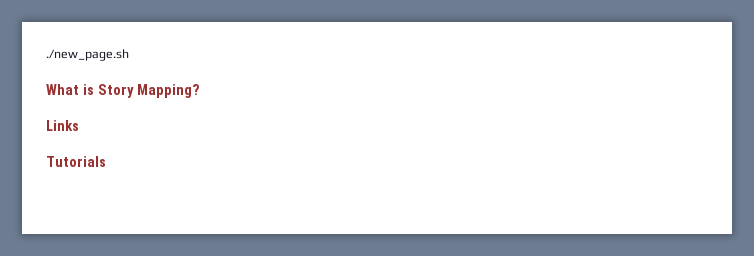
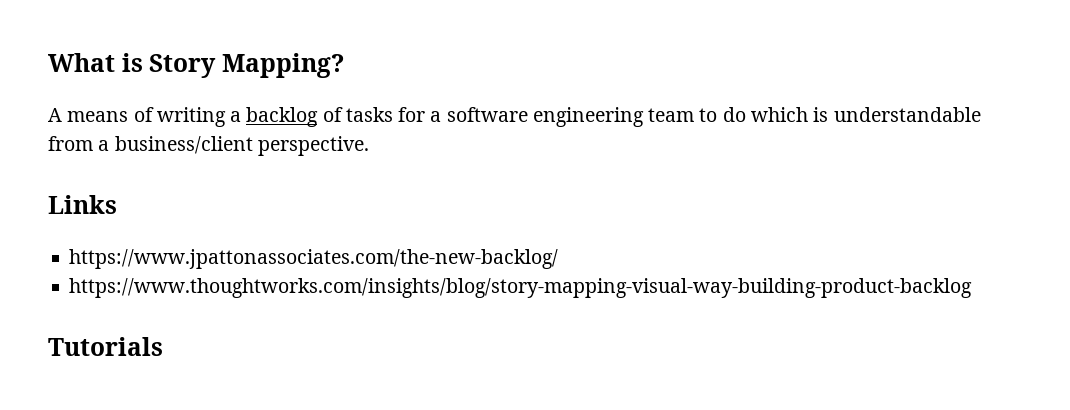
[46,49,129,61] ./new_page.sh // -> (48, 62) none
(200, 91) none -> [48,107,981,127] [48,136,369,156] // A means of writing a backlog of tasks for a software engineering team to do which is understandable from a business/client perspective.
(79, 125) none -> [69,249,559,269] [69,278,973,298] // https://www.jpattonassociates.com/the-new-backlog/ // https://www.thoughtworks.com/insights/blog/story-mapping-visual-way-building-product-backlog

